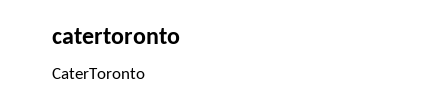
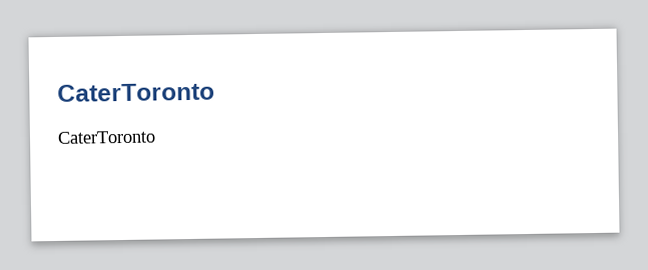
[52,28,180,44] catertoronto -> [57,82,215,102] CaterToronto

